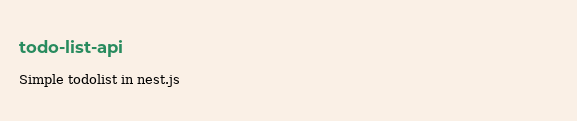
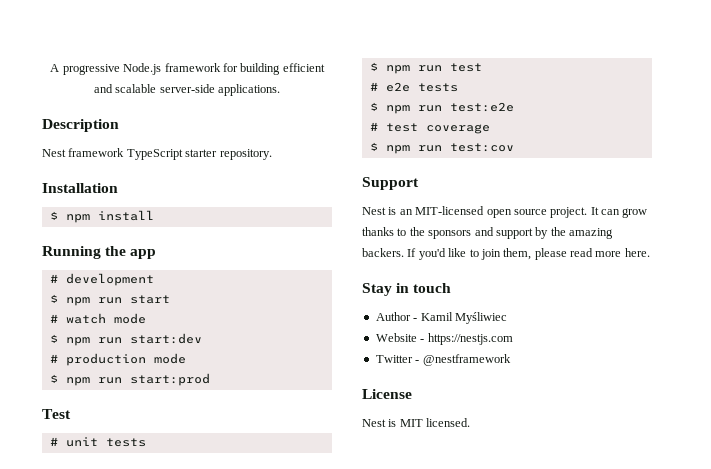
[19,40,123,57] [19,74,180,87] todo-list-api // Simple todolist in nest.js -> [50,63,325,75] [93,84,281,96] [42,119,119,132] [42,148,272,160] [42,183,118,193] [49,210,154,223] [42,246,157,259] [49,273,154,286] [49,294,170,306] [49,313,146,324] [49,333,202,346] [49,353,186,366] [49,373,210,386] [42,409,71,419] [49,437,146,447] [369,62,482,74] [369,82,458,92] [369,102,514,114] [369,122,490,134] [369,142,514,154] [362,177,419,190] [362,206,648,218] [362,227,613,239] [362,248,650,260] [362,283,452,296] [375,312,507,324] [375,333,513,345] [375,354,511,366] [362,389,412,399] [362,418,471,427] A progressive Node.js framework for building efficient and scalable server-side applications. // Description // Nest framework TypeScript starter repository. // Installation // $ npm install // Running the app // # development // $ npm run start // # watch mode // $ npm run start:dev // # production mode // $ npm run start:prod // Test // # unit tests // $ npm run test // # e2e tests // $ npm run test:e2e // # test coverage // $ npm run test:cov // Support // Nest is an MIT-licensed open source project. It can grow thanks to the sponsors and support by the amazing backers. If you'd like to join them, please read more here. // Stay in touch // Author - Kamil Myśliwiec // Website - https://nestjs.com // Twitter - @nestframework // License // Nest is MIT licensed.

